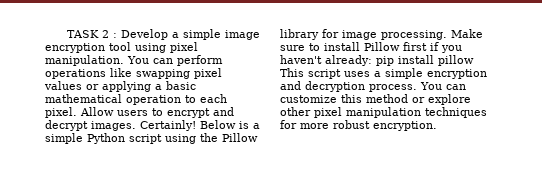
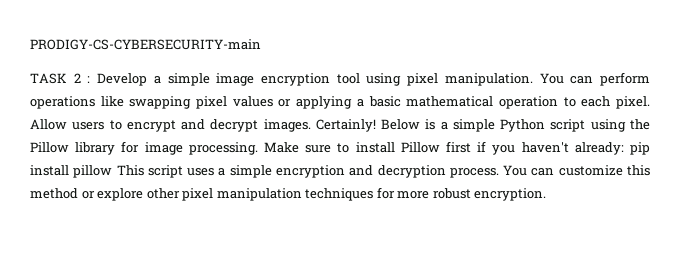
(66, 34) none -> [30,39,261,50] PRODIGY-CS-CYBERSECURITY-main //

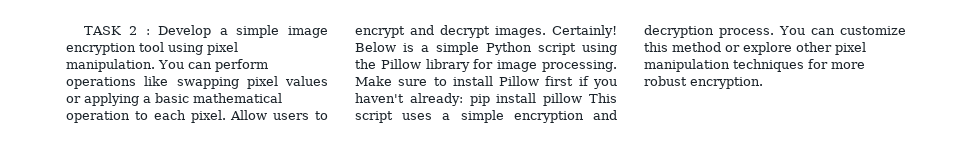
[30,39,261,50] PRODIGY-CS-CYBERSECURITY-main // -> (83, 30) none

